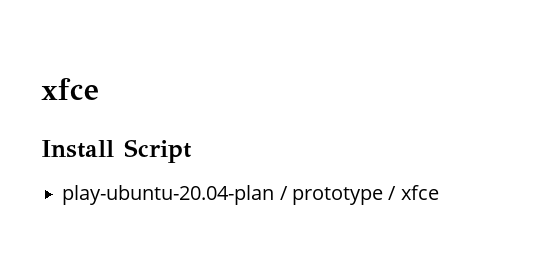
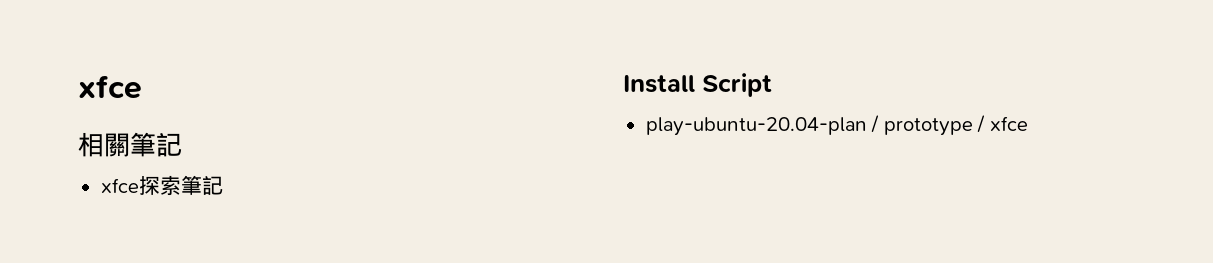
[41,78,99,100] xfce -> [78,75,142,99] [78,132,182,157] [100,175,223,196] xfce // 相關筆記 // xfce探索筆記

